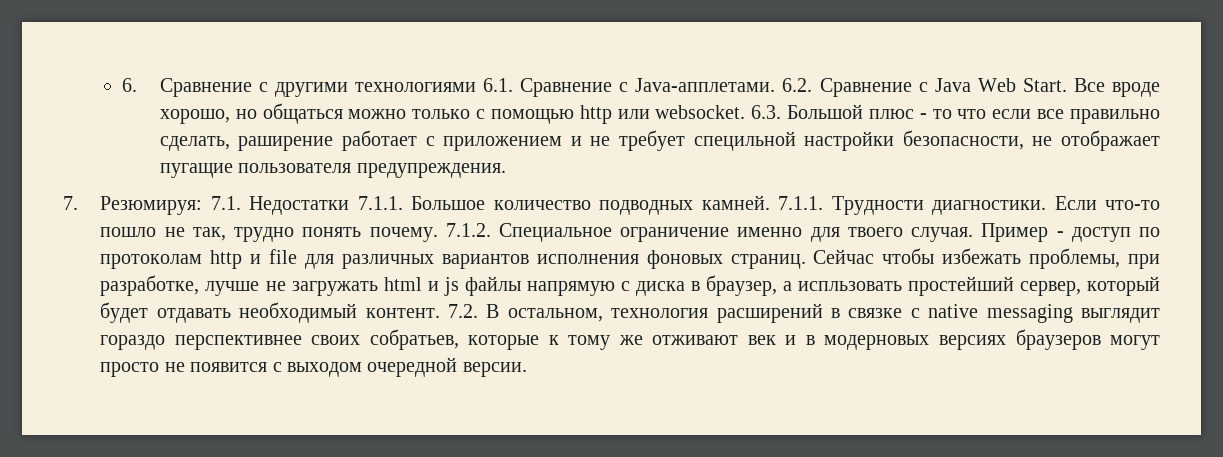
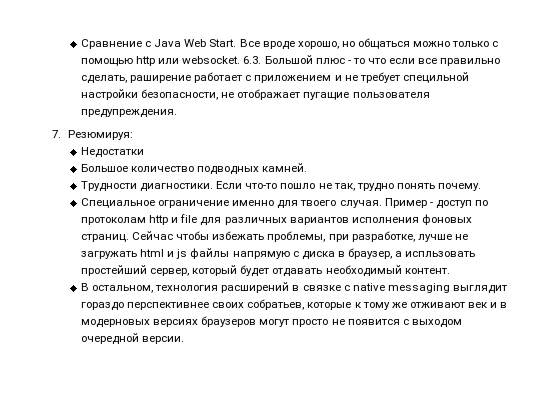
[122,78,813,97] 6. Сравнение с другими технологиями 6.1. Сравнение с Java-апплетами. 6.2. -> (81, 44) none
[210,196,241,210] 7.1. -> (134, 135) //
[357,196,403,210] 7.1.1. -> (145, 152) //
[778,196,824,210] 7.1.1. -> (308, 167) //
[445,223,491,237] 7.1.2. -> (482, 187) //
[448,304,479,318] 7.2. -> (450, 271) //

